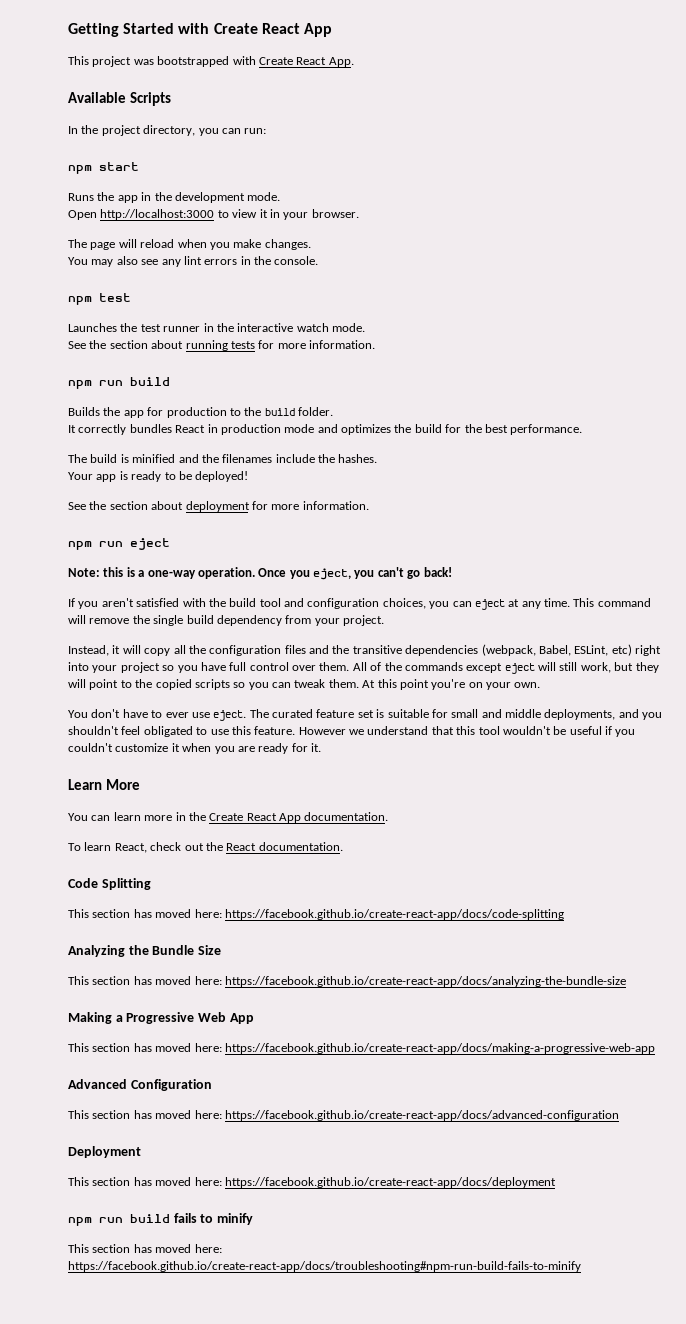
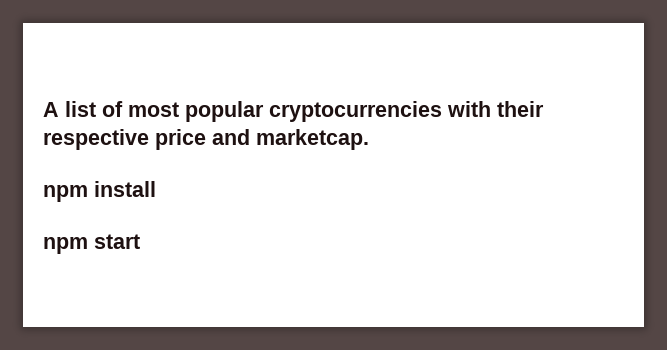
[68,23,332,37] [68,56,354,67] [68,92,171,106] [68,125,267,136] [68,162,139,174] [68,192,281,203] [68,209,359,220] [68,239,311,250] [68,256,319,267] [68,293,131,305] [68,323,365,332] [68,340,375,351] [68,377,170,389] [68,407,333,418] [68,424,583,435] [68,454,378,463] [68,471,249,482] [68,501,369,512] [68,538,170,550] [68,567,452,580] [68,598,651,610] [68,615,384,626] [68,644,661,656] [68,662,659,674] [68,679,541,690] [68,709,663,721] [68,726,636,737] [68,743,321,754] [68,779,140,790] [68,812,389,823] [68,842,343,853] [68,878,151,890] [68,909,564,920] [68,945,221,957] [68,976,626,987] [68,1012,254,1024] [68,1043,655,1054] [68,1079,212,1091] [68,1110,619,1121] [68,1146,141,1158] [68,1177,556,1188] [68,1213,253,1226] [68,1244,222,1253] [68,1261,581,1272] Getting Started with Create React App // This project was bootstrapped with Create React App. // Available Scripts // In the project directory, you can run: // npm start // Runs the app in the development mode. // Open http://localhost:3000 to view it in your browser. // The page will reload when you make changes. // You may also see any lint errors in the console. // npm test // Launches the test runner in the interactive watch mode. // See the section about running tests for more information. // npm run build // Builds the app for production to the build folder. // It correctly bundles React in production mode and optimizes the build for the best performance. // The build is minified and the filenames include the hashes. // Your app is ready to be deployed! // See the section about deployment for more information. // npm run eject // Note: this is a one-way operation. Once you eject, you can't go back! // If you aren't satisfied with the build tool and configuration choices, you can eject at any time. This command will remove the single build dependency from your project. // Instead, it will copy all the configuration files and the transitive dependencies (webpack, Babel, ESLint, etc) right into your project so you have full control over them. All of the commands except eject will still work, but they will point to the copied scripts so you can tweak them. At this point you're on your own. // You don't have to ever use eject. The curated feature set is suitable for small and middle deployments, and you shouldn't feel obligated to use this feature. However we understand that this tool wouldn't be useful if you couldn't customize it when you are ready for it. // Learn More // You can learn more in the Create React App documentation. // To learn React, check out the React documentation. // Code Splitting // This section has moved here: https://facebook.github.io/create-react-app/docs/code-splitting // Analyzing the Bundle Size // This section has moved here: https://facebook.github.io/create-react-app/docs/analyzing-the-bundle-size // Making a Progressive Web App // This section has moved here: https://facebook.github.io/create-react-app/docs/making-a-progressive-web-app // Advanced Configuration // This section has moved here: https://facebook.github.io/create-react-app/docs/advanced-configuration // Deployment // This section has moved here: https://facebook.github.io/create-react-app/docs/deployment // npm run build fails to minify // This section has moved here: https://facebook.github.io/create-react-app/docs/troubleshooting#npm-run-build-fails-to-minify -> [43,101,544,122] [43,129,369,150] [43,181,156,202] [43,234,140,254] A list of most popular cryptocurrencies with their respective price and marketcap. // npm install // npm start

